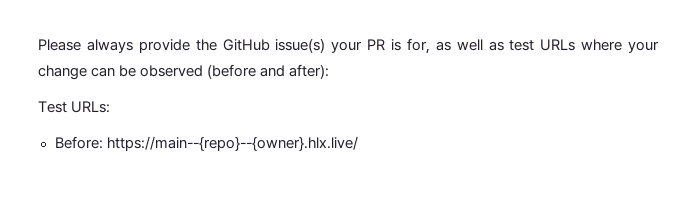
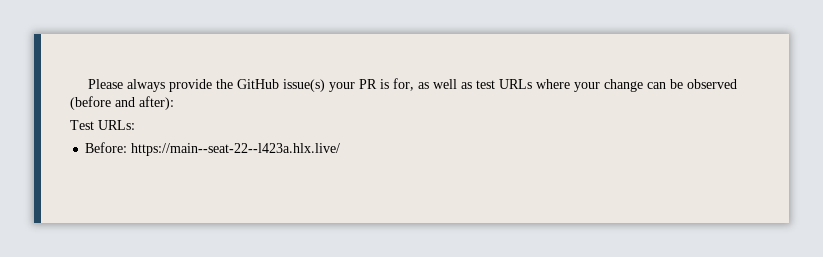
[106,136,358,151] https://main--{repo}--{owner}.hlx.live/ -> [131,143,341,156] https://main--seat-22--l423a.hlx.live/

